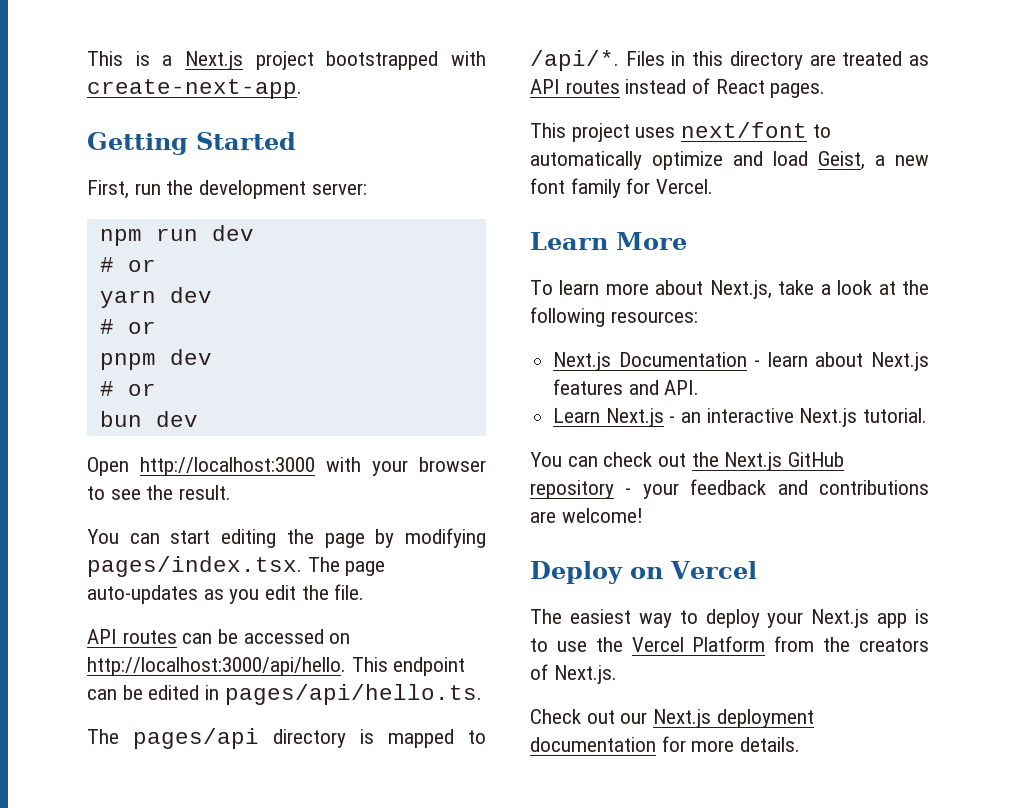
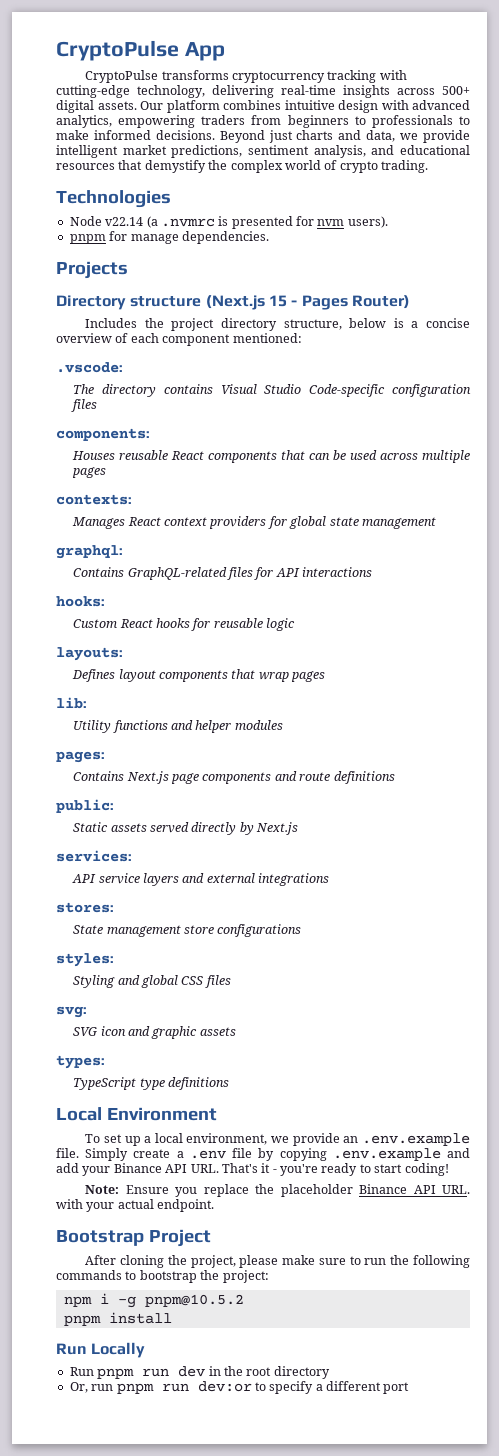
[87,51,486,70] [87,79,302,99] [87,132,296,155] [87,180,367,199] [99,225,254,246] [99,257,156,272] [99,287,212,308] [99,319,156,334] [99,349,212,370] [99,381,156,396] [99,411,198,427] [87,457,486,476] [87,485,232,500] [87,528,487,548] [87,556,386,577] [87,584,365,604] [87,629,351,644] [87,657,466,676] [87,684,482,705] [87,728,486,749] [530,50,929,71] [530,78,826,98] [530,122,831,142] [530,151,929,170] [530,178,714,198] [530,232,687,250] [530,280,929,299] [530,307,698,327] [553,352,929,371] [553,379,700,395] [553,408,928,427] [530,452,845,471] [530,479,929,499] [530,508,643,523] [530,561,757,584] [530,609,929,628] [530,636,929,652] [530,664,617,684] [530,709,814,728] [530,736,801,752] This is a Next.js project bootstrapped with create-next-app. // Getting Started // First, run the development server: // npm run dev // # or // yarn dev // # or // pnpm dev // # or // bun dev // Open http://localhost:3000 with your browser to see the result. // You can start editing the page by modifying pages/index.tsx. The page auto-updates as you edit the file. // API routes can be accessed on http://localhost:3000/api/hello. This endpoint can be edited in pages/api/hello.ts. // The pages/api directory is mapped to /api/*. Files in this directory are treated as API routes instead of React pages. // This project uses next/font to automatically optimize and load Geist, a new font family for Vercel. // Learn More // To learn more about Next.js, take a look at the following resources: // Next.js Documentation - learn about Next.js features and API. // Learn Next.js - an interactive Next.js tutorial. // You can check out the Next.js GitHub repository - your feedback and contributions are welcome! // Deploy on Vercel // The easiest way to deploy your Next.js app is to use the Vercel Platform from the creators of Next.js. // Check out our Next.js deployment documentation for more details. -> [56,40,225,61] [85,70,407,83] [56,85,470,98] [56,100,470,113] [56,115,471,128] [56,130,471,143] [56,145,471,158] [56,160,428,173] [56,190,171,208] [69,216,388,229] [69,231,269,244] [56,261,128,279] [56,295,410,310] [85,318,470,331] [56,333,302,346] [56,362,123,373] [73,384,471,397] [71,399,98,412] [56,428,150,441] [72,450,470,463] [72,467,107,478] [56,494,132,505] [72,516,436,529] [56,545,123,559] [73,567,373,580] [56,596,105,607] [73,618,296,631] [56,647,123,661] [72,669,326,682] [56,697,87,709] [73,720,283,733] [56,751,105,763] [73,771,395,784] [56,799,114,813] [73,822,299,835] [56,850,132,862] [72,873,330,886] [56,902,114,913] [73,924,302,937] [56,953,114,967] [73,975,231,988] [56,1006,87,1018] [73,1026,236,1039] [56,1055,105,1069] [73,1077,230,1090] [56,1107,217,1121] [85,1133,470,1146] [56,1148,471,1161] [56,1163,449,1176] [85,1184,470,1197] [56,1199,215,1212] [56,1229,211,1247] [85,1255,471,1268] [56,1270,269,1283] [63,1293,244,1308] [63,1312,172,1326] [56,1342,146,1358] [69,1366,330,1379] [69,1381,410,1394] CryptoPulse App // CryptoPulse transforms cryptocurrency tracking with cutting-edge technology, delivering real-time insights across 500+ digital assets. Our platform combines intuitive design with advanced analytics, empowering traders from beginners to professionals to make informed decisions. Beyond just charts and data, we provide intelligent market predictions, sentiment analysis, and educational resources that demystify the complex world of crypto trading. // Technologies // Node v22.14 (a .nvmrc is presented for nvm users). // pnpm for manage dependencies. // Projects // Directory structure (Next.js 15 - Pages Router) // Includes the project directory structure, below is a concise overview of each component mentioned: // .vscode: // The directory contains Visual Studio Code-specific configuration files // components: // Houses reusable React components that can be used across multiple pages // contexts: // Manages React context providers for global state management // graphql: // Contains GraphQL-related files for API interactions // hooks: // Custom React hooks for reusable logic // layouts: // Defines layout components that wrap pages // lib: // Utility functions and helper modules // pages: // Contains Next.js page components and route definitions // public: // Static assets served directly by Next.js // services: // API service layers and external integrations // stores: // State management store configurations // styles: // Styling and global CSS files // svg: // SVG icon and graphic assets // types: // TypeScript type definitions // Local Environment // To set up a local environment, we provide an .env.example file. Simply create a .env file by copying .env.example and add your Binance API URL. That's it - you're ready to start coding! // Note: Ensure you replace the placeholder Binance API URL. with your actual endpoint. // Bootstrap Project // After cloning the project, please make sure to run the following commands to bootstrap the project: // npm i -g pnpm@10.5.2 // pnpm install // Run Locally // Run pnpm run dev in the root directory // Or, run pnpm run dev:or to specify a different port

